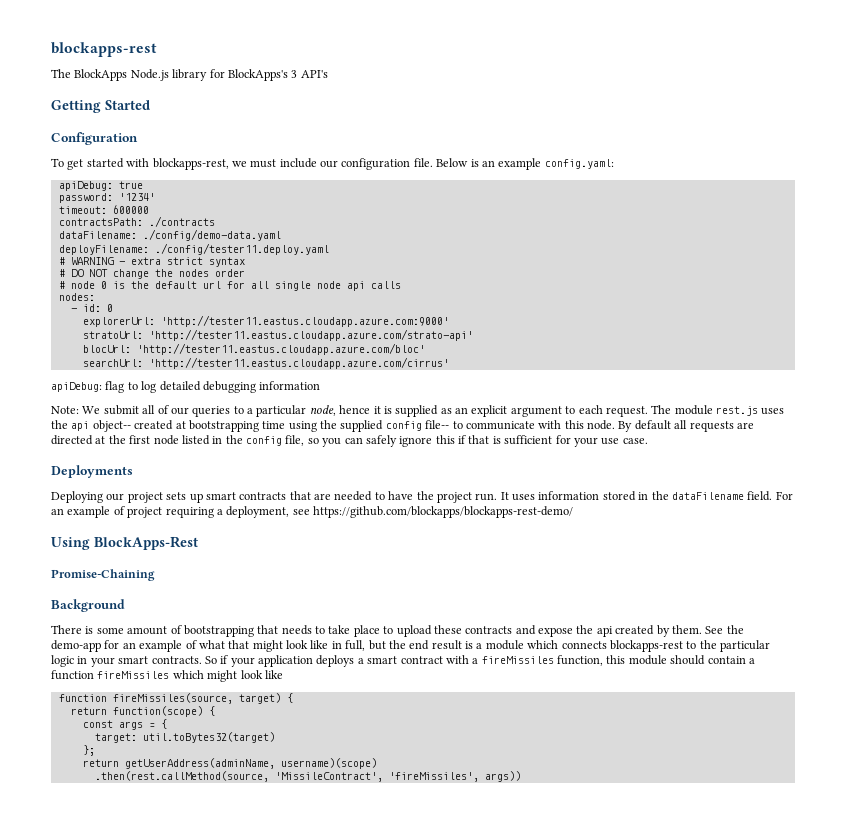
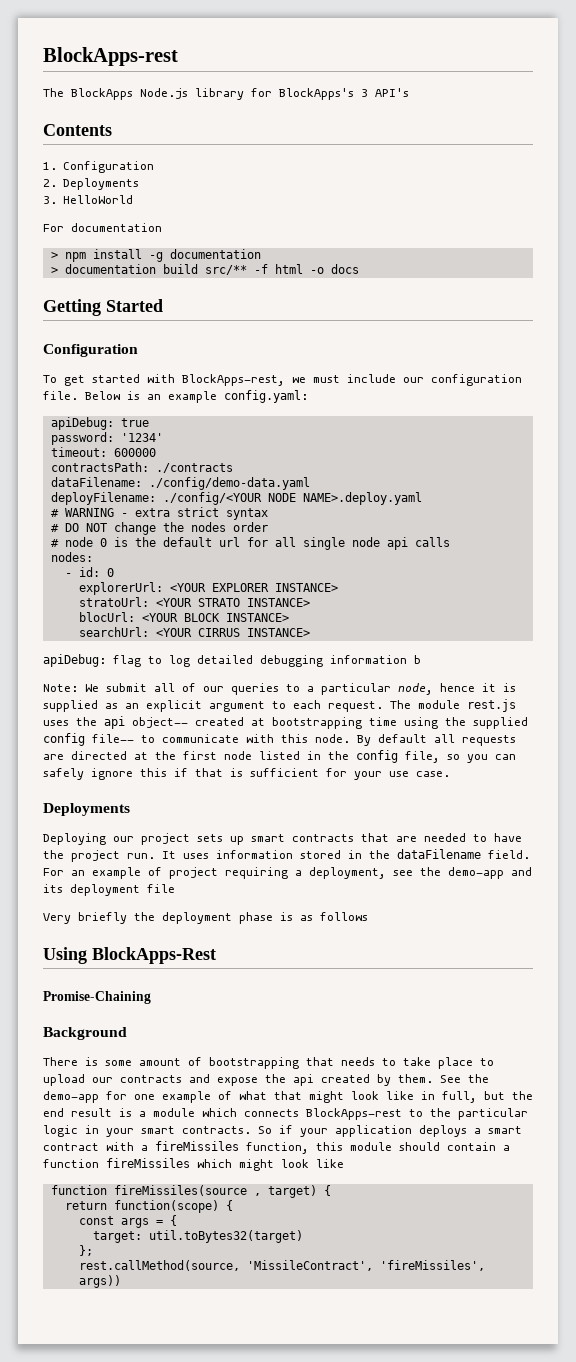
[51,42,157,57] blockapps-rest -> [43,47,178,66] BlockApps-rest
(328, 74) none -> [43,124,112,136] [43,161,155,173] [43,178,140,190] [43,195,134,204] [43,223,162,232] [50,249,261,262] [50,264,359,275] // Contents // 1. Configuration // 2. Deployments // 3. HelloWorld // For documentation // > npm install -g documentation // > documentation build src/** -f html -o docs
[152,158,229,170] blockapps-rest, -> [182,374,285,386] BlockApps-rest,
[154,243,329,255] ./config/tester11.deploy.yaml -> [162,492,422,505] ./config/<YOUR NODE NAME>.deploy.yaml
[160,315,449,327] [82,329,473,341] [82,343,425,355] [82,357,449,369] 'http://tester11.eastus.cloudapp.azure.com:9000' // stratoUrl: 'http://tester11.eastus.cloudapp.azure.com/strato-api' // blocUrl: 'http://tester11.eastus.cloudapp.azure.com/bloc' // searchUrl: 'http://tester11.eastus.cloudapp.azure.com/cirrus' -> [169,583,338,592] [78,597,310,607] [78,612,289,622] [78,627,310,637] <YOUR EXPLORER INSTANCE> // stratoUrl: <YOUR STRATO INSTANCE> // blocUrl: <YOUR BLOCK INSTANCE> // searchUrl: <YOUR CIRRUS INSTANCE>
(321, 385) none -> [414,655,421,664] b
[313,506,573,518] https://github.com/blockapps/blockapps-rest-demo/ -> [420,867,532,879] [43,884,175,896] [43,912,368,924] the demo-app and its deployment file // Very briefly the deployment phase is as follows
[433,625,462,634] these -> [92,1077,113,1083] our
[122,642,136,649] an -> [134,1094,155,1100] one
[609,640,683,652] blockapps-rest -> [306,1108,402,1120] BlockApps-rest
[112,693,233,704] fireMissiles(source, -> [113,1185,261,1196] fireMissiles(source ,
[82,758,377,769] [94,771,269,782] return getUserAddress(adminName, username)(scope) // .then(rest.callMethod(source, -> [78,1260,240,1271] rest.callMethod(source,

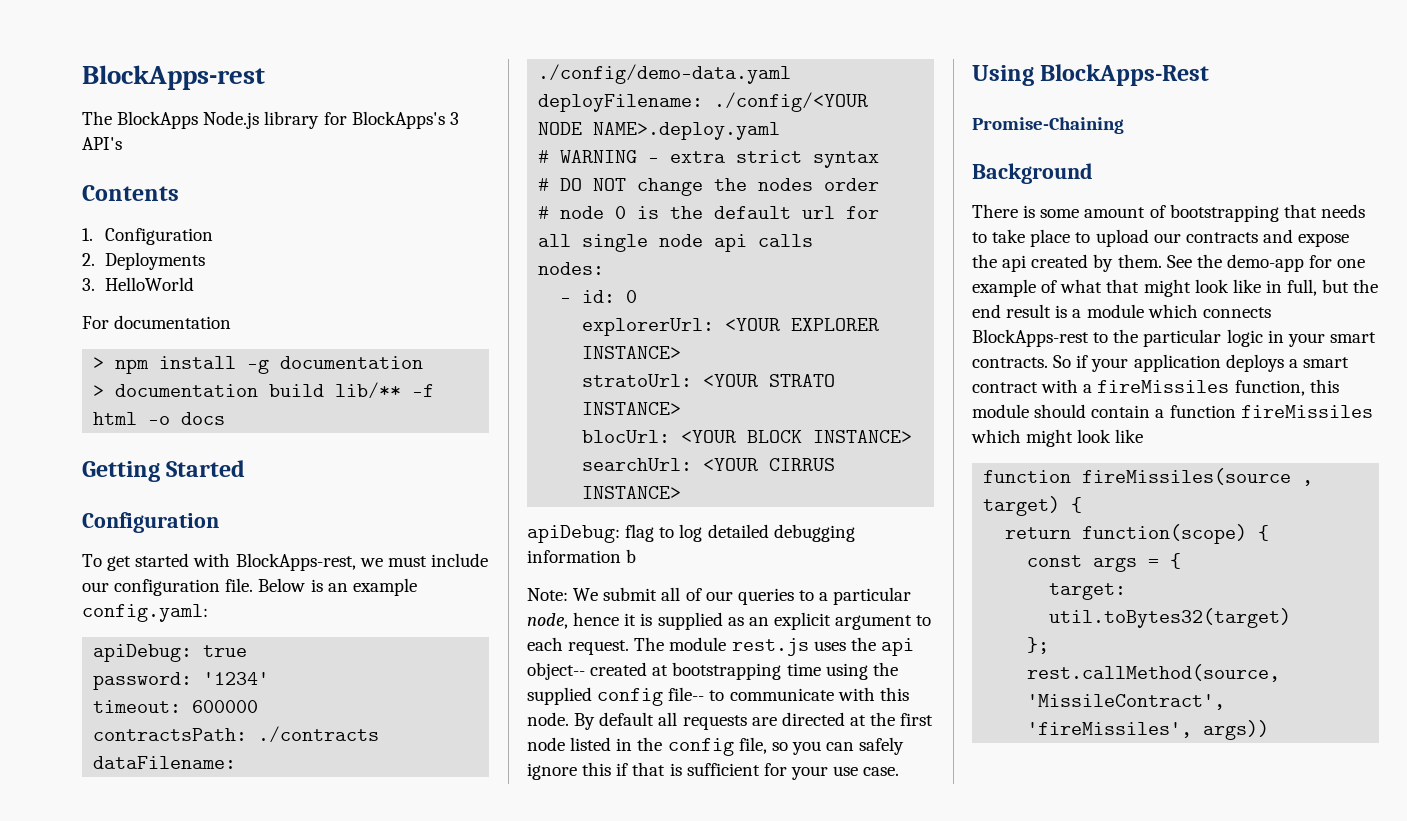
[204,265,247,275] src/** -> [335,382,402,399] lib/**
[43,803,130,816] [43,833,522,845] [43,849,530,862] [43,867,532,879] [43,884,175,896] [43,912,368,924] // Deployments // Deploying our project sets up smart contracts that are needed to have the project run. It uses information stored in the dataFilename field. For an example of project requiring a deployment, see the demo-app and its deployment file // Very briefly the deployment phase is as follows -> (900, 771) none

